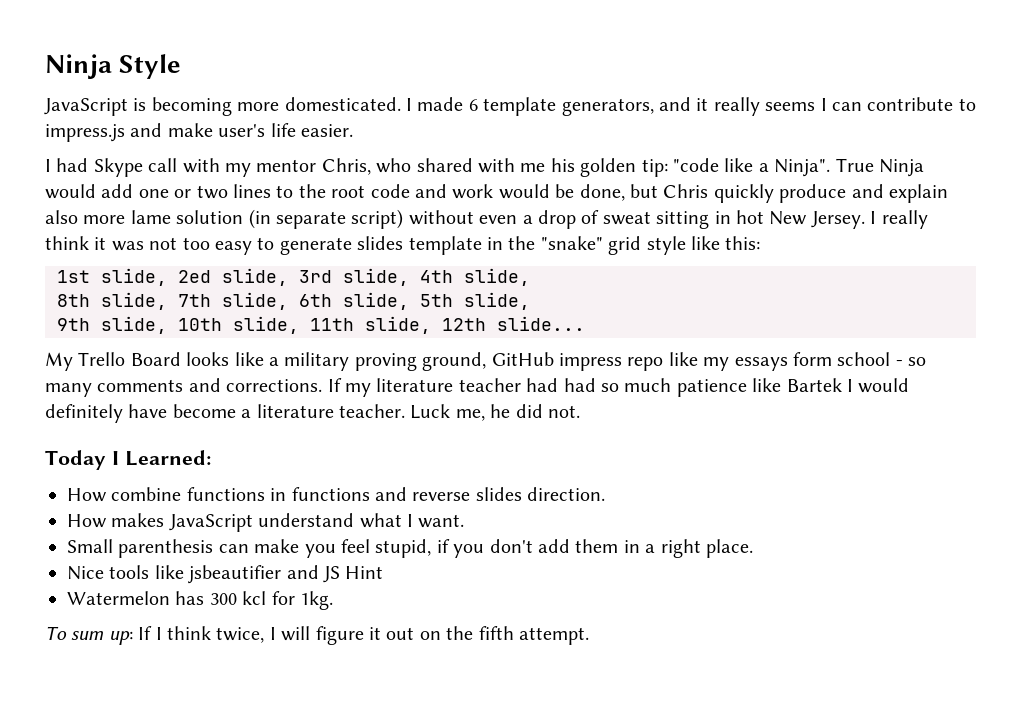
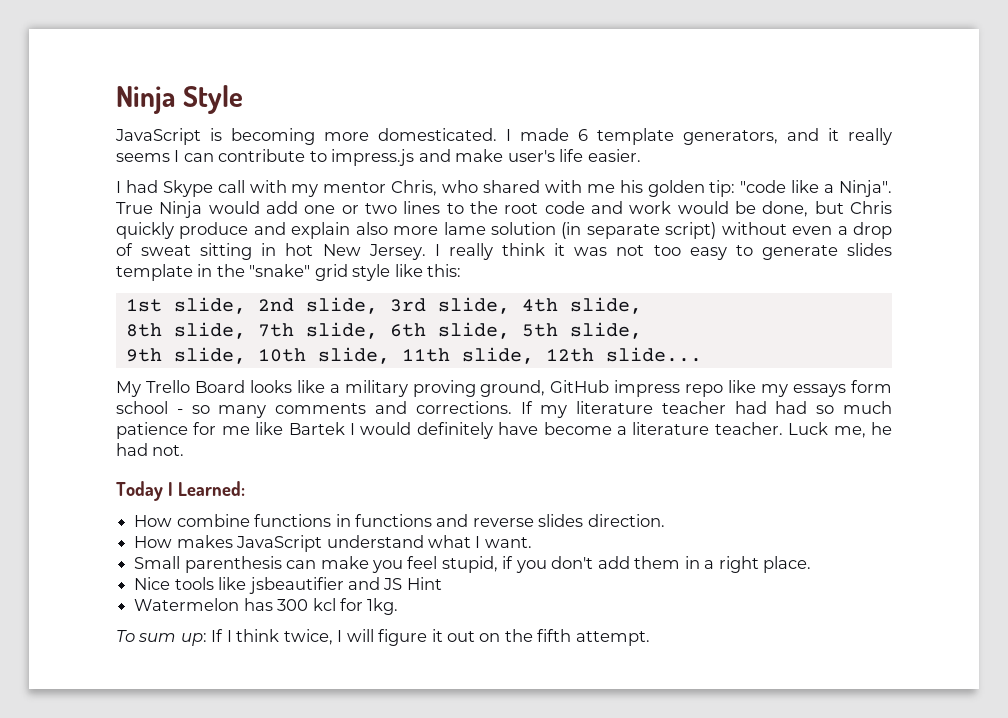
[178,270,211,283] 2ed -> [257,298,294,312] 2nd
(747, 388) none -> [193,422,250,435] for me
[515,404,543,418] did -> [116,443,148,456] had

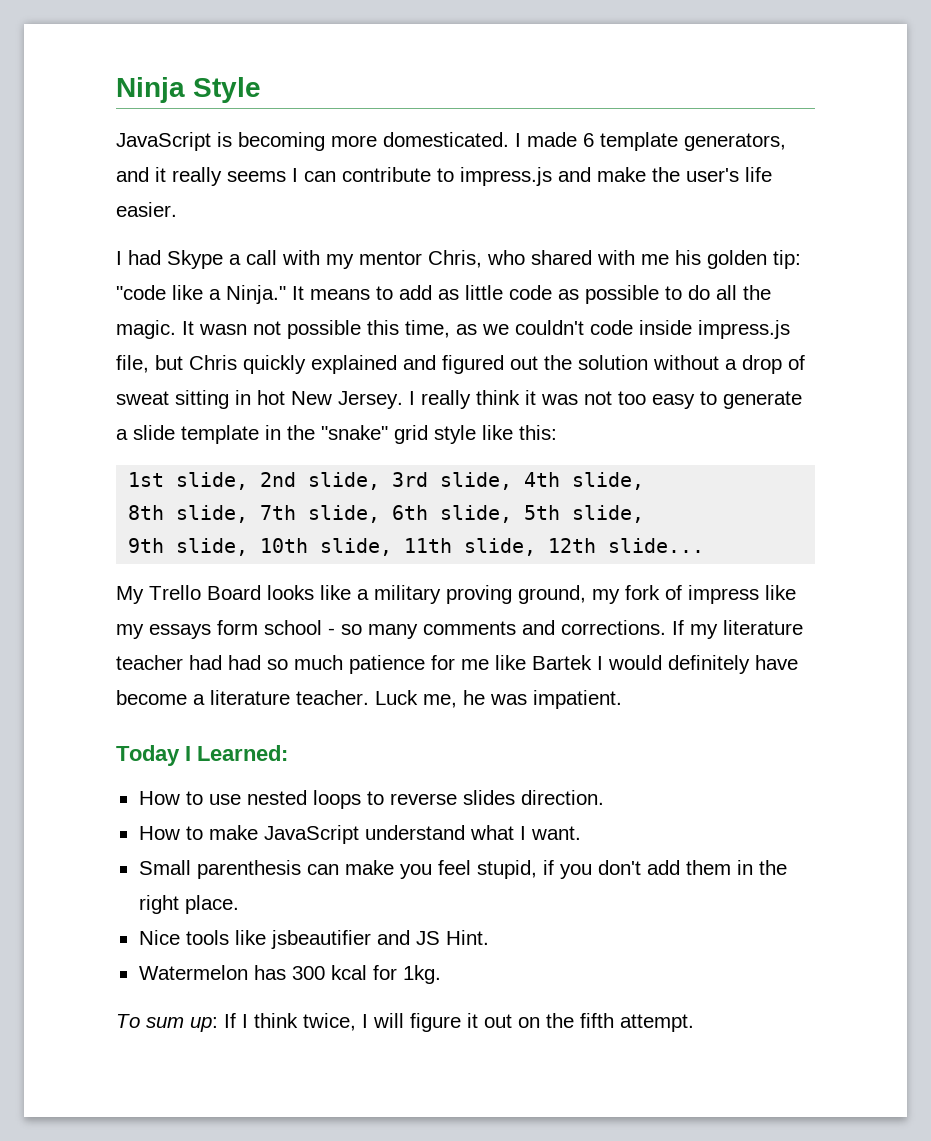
(504, 155) none -> [652,167,680,182] the
(213, 188) none -> [229,254,241,265] a
[839,180,893,197] [116,201,893,218] [116,222,833,239] Ninja". True Ninja would add one or two lines to the root code and work would be done, but Chris quickly produce and explain also more lame solution (in separate script) without even -> [226,285,771,304] [116,320,790,339] [116,355,719,374] Ninja." It means to add as little code as possible to do all the magic. It wasn not possible this time, as we couldn't code inside impress.js file, but Chris quickly explained and figured out the solution without
[847,243,893,256] slides -> [116,425,175,440] a slide
[550,380,724,397] GitHub impress repo -> [592,585,759,604] my fork of impress
[116,443,185,456] had not. -> [490,690,622,709] was impatient.
[176,514,469,527] combine functions in functions and -> [185,790,384,809] to use nested loops to
[176,535,233,548] makes -> [185,825,258,840] to make
[704,560,715,569] a -> [758,860,787,875] the
[406,577,442,590] Hint -> [445,930,489,945] Hint.
[312,598,336,611] kcl -> [330,965,367,980] kcal

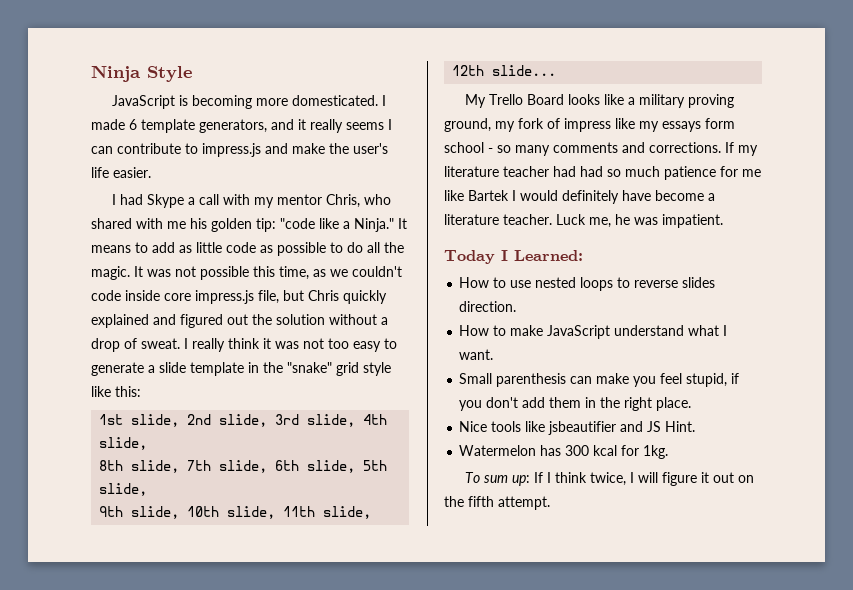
[199,324,247,335] wasn -> [147,269,171,277] was
(692, 327) none -> [164,293,191,301] core
[116,390,403,409] sweat sitting in hot New Jersey. -> [141,338,180,349] sweat.

